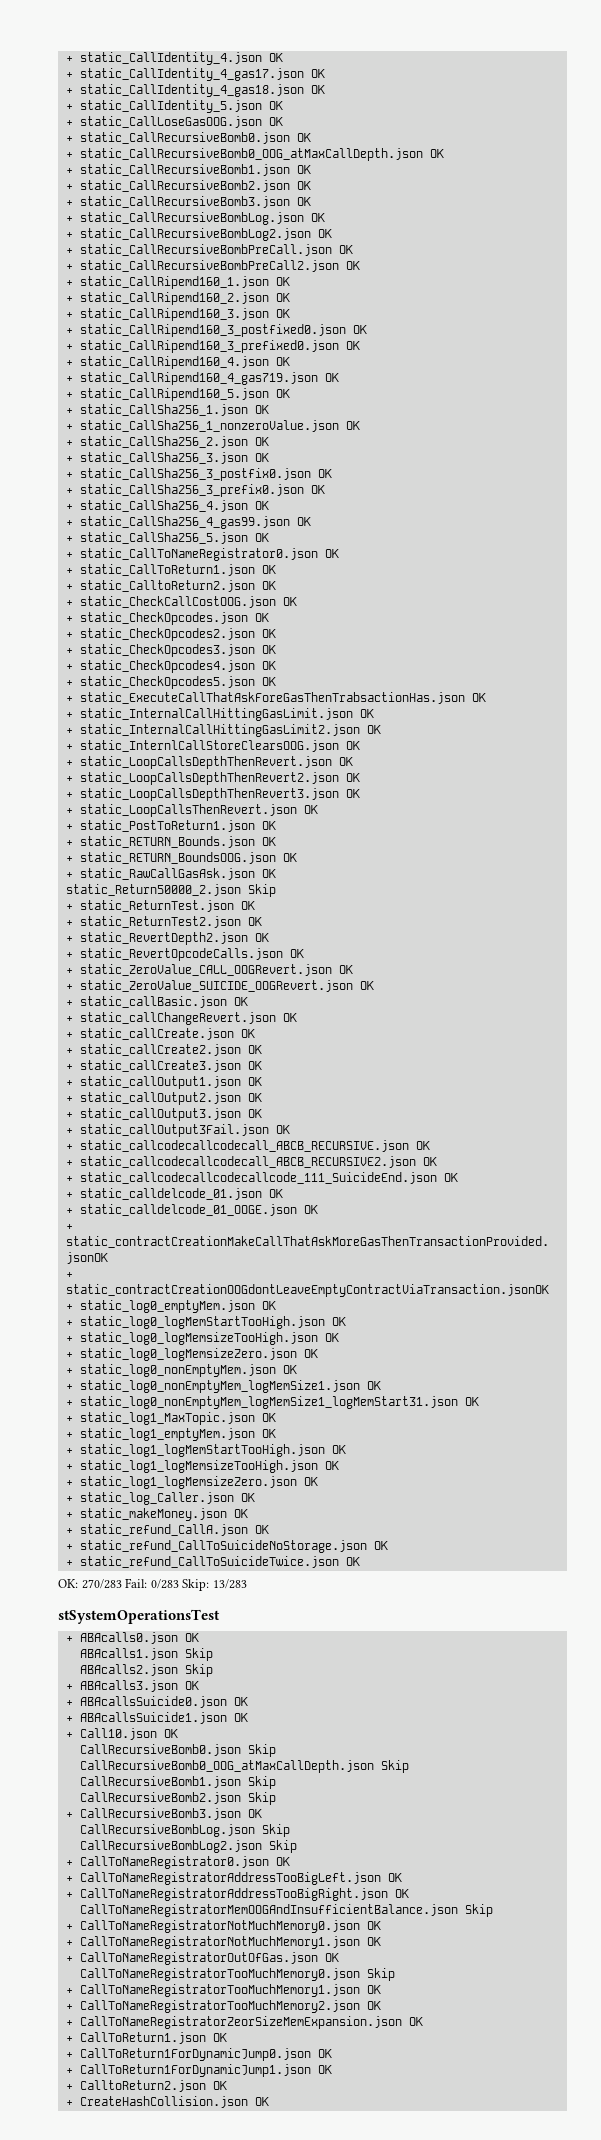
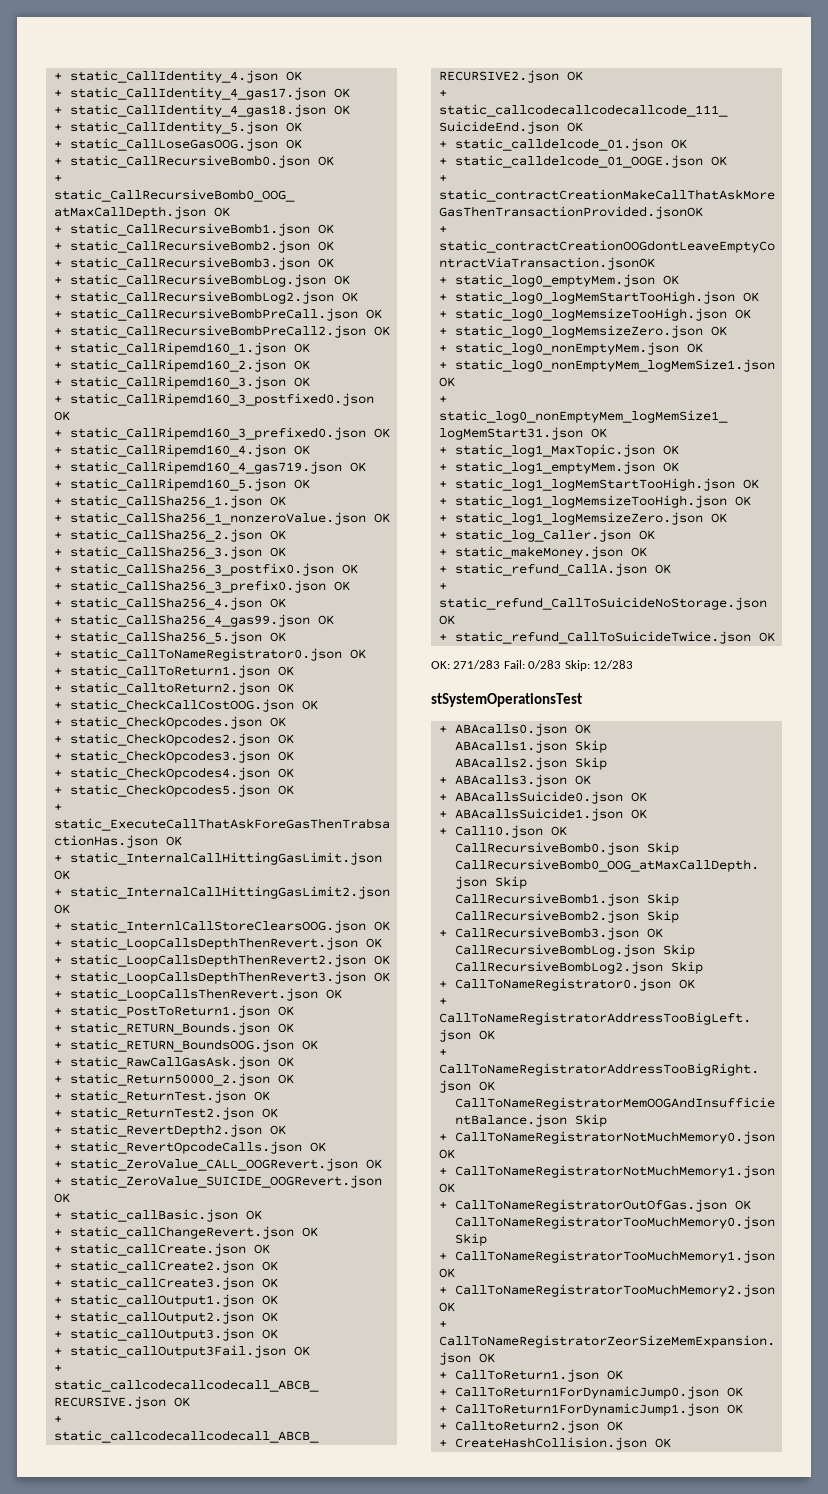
[65,884,276,897] static_Return50000_2.json Skip -> [53,1073,294,1086] + static_Return50000_2.json OK
[81,1579,122,1589] 270/283 -> [453,660,501,669] 271/283
[212,1579,247,1589] 13/283 -> [592,660,633,669] 12/283

